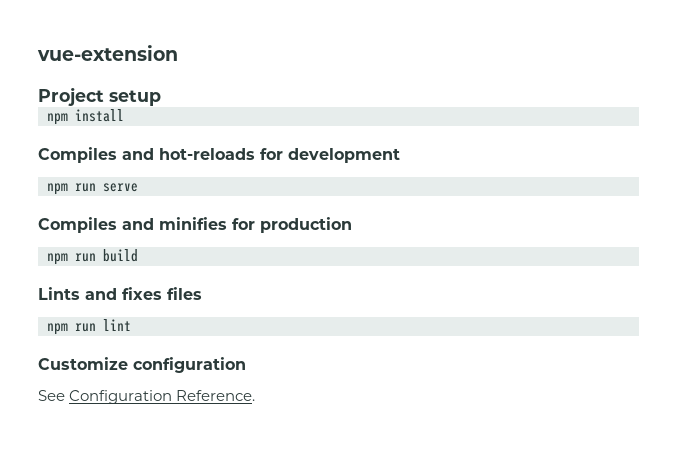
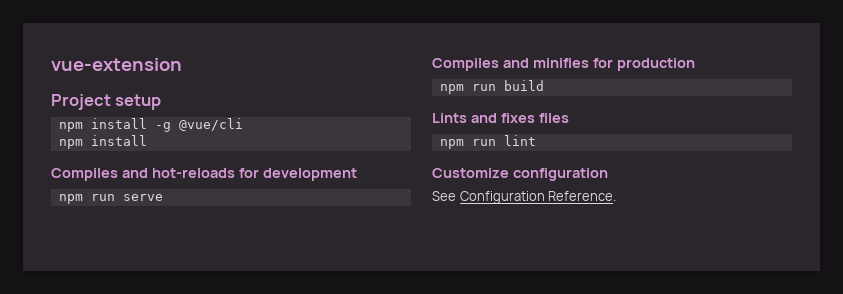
(161, 98) none -> [58,118,243,132] // npm install -g @vue/cli

